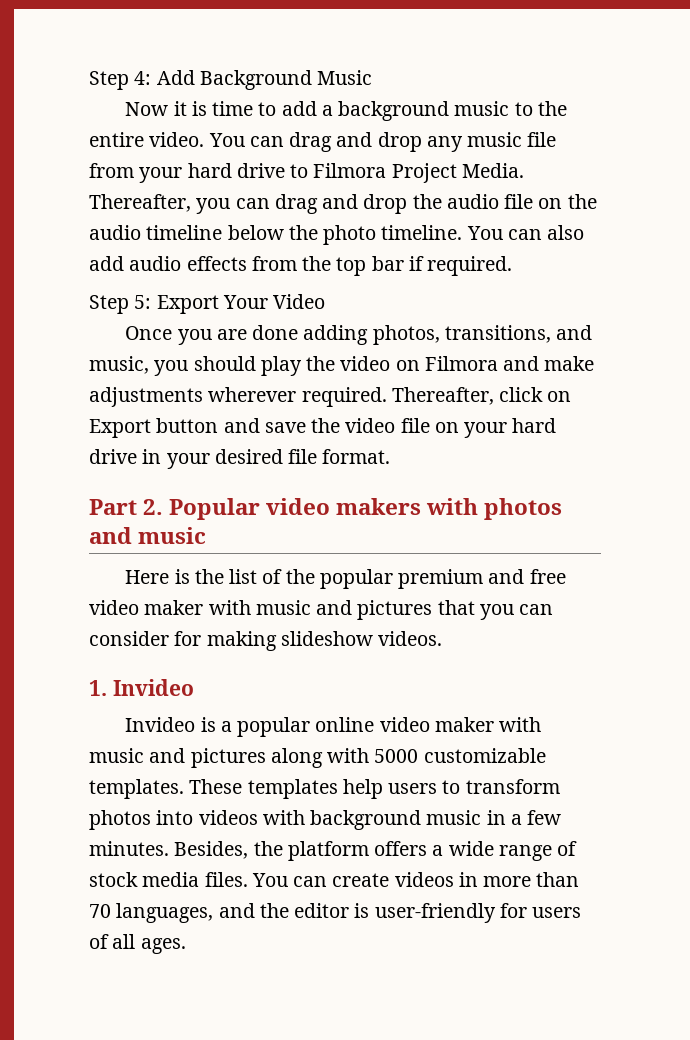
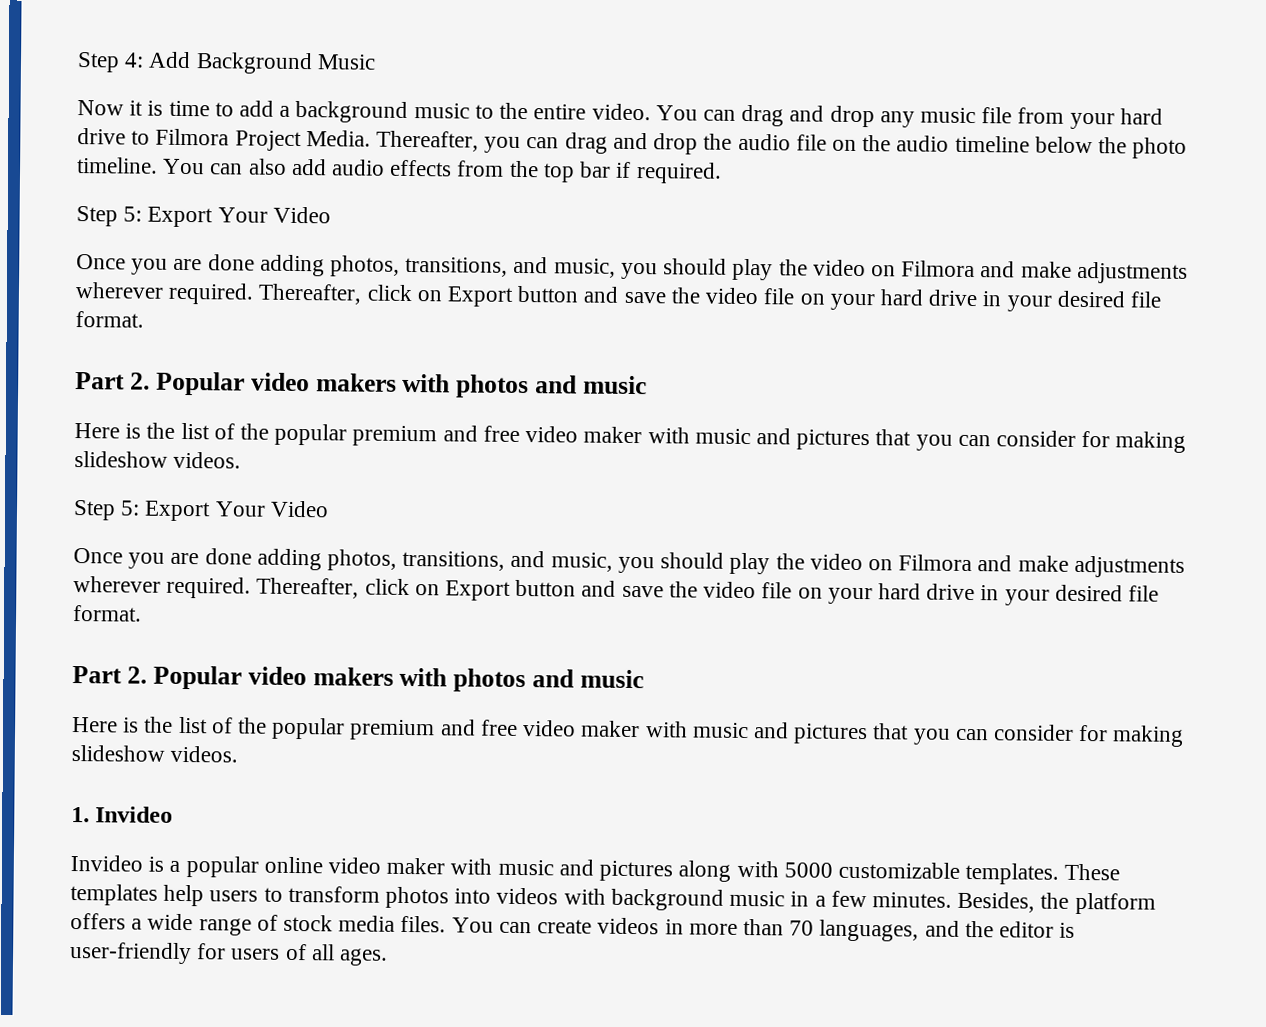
(443, 638) none -> [73,500,329,522] [73,548,1185,578] [73,576,1159,606] [73,605,142,622] [72,665,645,693] [72,716,1185,747] [71,745,239,763] // Step 5: Export Your Video // Once you are done adding photos, transitions, and music, you should play the video on Filmora and make adjustments wherever required. Thereafter, click on Export button and save the video file on your hard drive in your desired file format. // Part 2. Popular video makers with photos and music // Here is the list of the popular premium and free video maker with music and pictures that you can consider for making slideshow videos.

